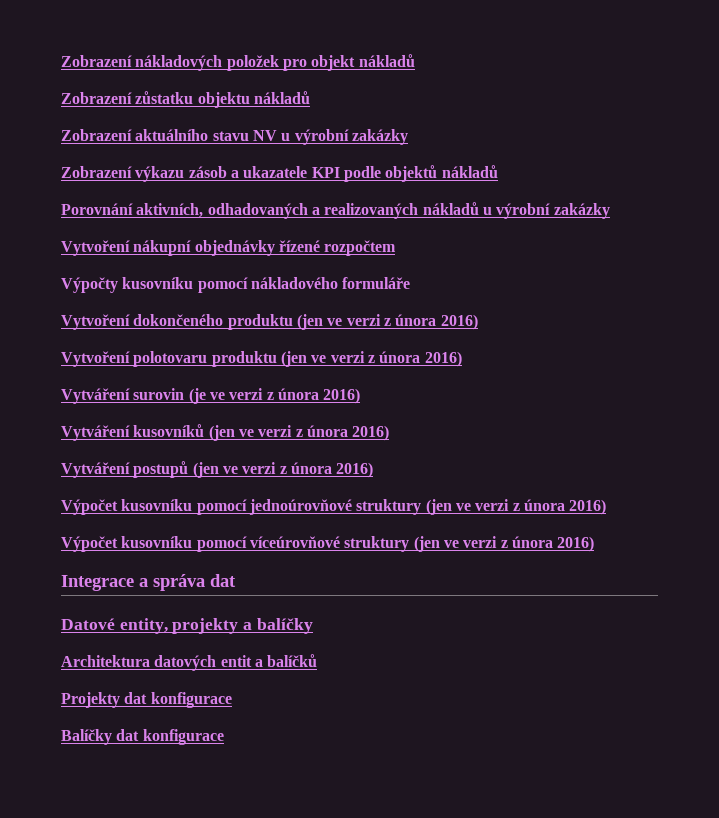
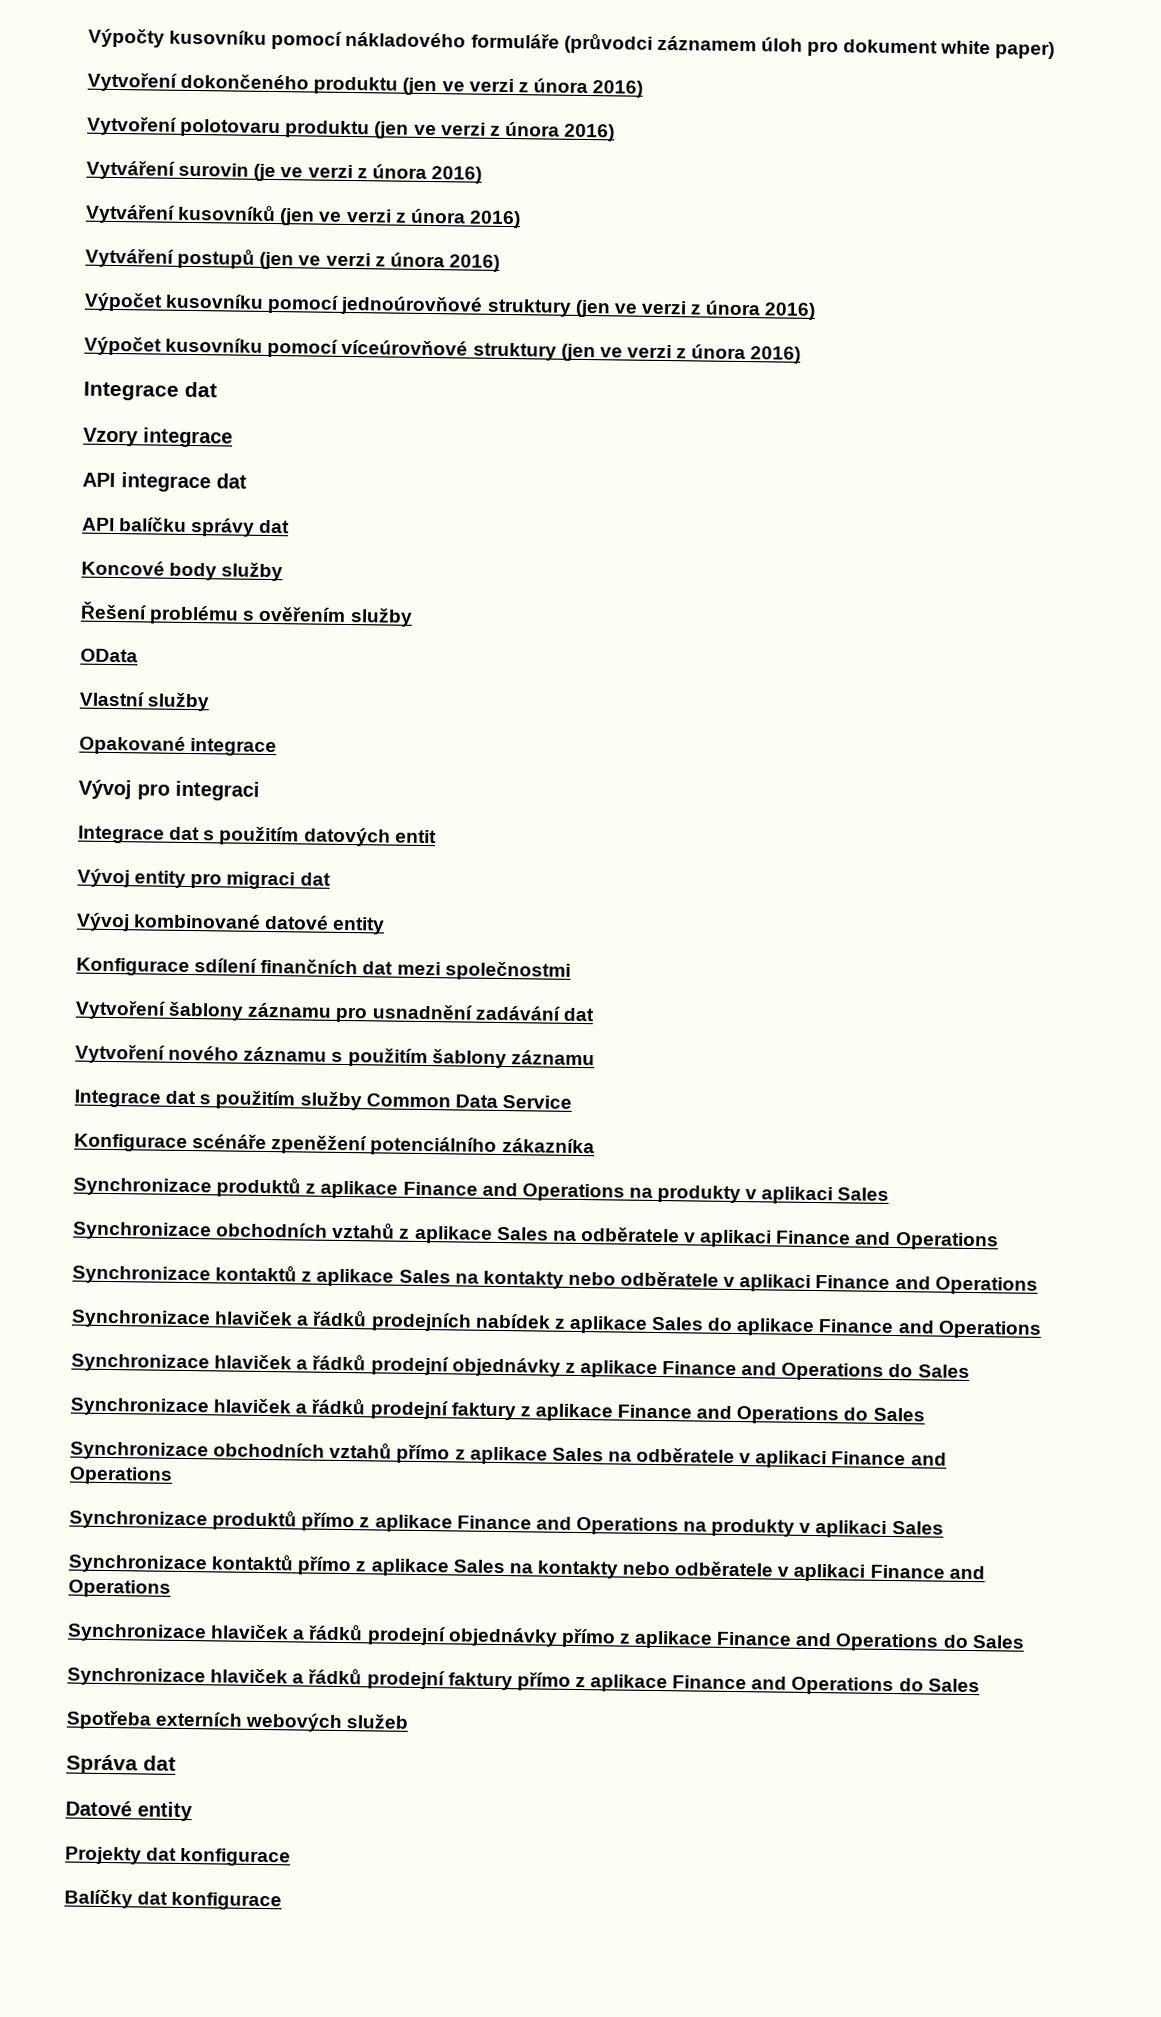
[61,54,415,71] [61,91,310,108] [61,129,408,145] [61,165,498,182] [61,202,610,219] [61,240,397,256] Zobrazení nákladových položek pro objekt nákladů // Zobrazení zůstatku objektu nákladů // Zobrazení aktuálního stavu NV u výrobní zakázky // Zobrazení výkazu zásob a ukazatele KPI podle objektů nákladů // Porovnání aktivních, odhadovaných a realizovaných nákladů u výrobní zakázky // Vytvoření nákupní objednávky řízené rozpočtem // -> (88, 38) none
(411, 283) none -> [563,33,1056,59] (průvodci záznamem úloh pro dokument white paper)
[139,574,236,591] [61,618,313,634] [61,654,318,671] a správa dat // Datové entity, projekty a balíčky // Architektura datových entit a balíčků -> [184,381,217,398] [83,427,233,448] [82,472,247,493] [82,517,291,537] [81,560,284,582] [80,601,413,627] [80,648,138,663] [79,691,210,712] [79,735,278,757] [78,779,260,801] [78,825,437,847] [77,868,331,890] [76,912,386,935] [76,957,571,981] [75,1000,595,1023] [75,1044,595,1069] [74,1089,572,1111] [74,1133,595,1156] [73,1177,890,1205] [73,1221,999,1251] [72,1265,1038,1295] [71,1309,1042,1339] [71,1353,970,1381] [70,1397,925,1425] [70,1441,947,1469] [69,1466,173,1485] [69,1510,944,1538] [68,1554,985,1582] [68,1579,171,1598] [67,1623,1025,1652] [67,1667,980,1696] [66,1710,409,1733] [66,1754,176,1775] [65,1800,193,1822] dat // Vzory integrace // API integrace dat // API balíčku správy dat // Koncové body služby // Řešení problému s ověřením služby // OData // Vlastní služby // Opakované integrace // Vývoj pro integraci // Integrace dat s použitím datových entit // Vývoj entity pro migraci dat // Vývoj kombinované datové entity // Konfigurace sdílení finančních dat mezi společnostmi // Vytvoření šablony záznamu pro usnadnění zadávání dat // Vytvoření nového záznamu s použitím šablony záznamu // Integrace dat s použitím služby Common Data Service // Konfigurace scénáře zpeněžení potenciálního zákazníka // Synchronizace produktů z aplikace Finance and Operations na produkty v aplikaci Sales // Synchronizace obchodních vztahů z aplikace Sales na odběratele v aplikaci Finance and Operations // Synchronizace kontaktů z aplikace Sales na kontakty nebo odběratele v aplikaci Finance and Operations // Synchronizace hlaviček a řádků prodejních nabídek z aplikace Sales do aplikace Finance and Operations // Synchronizace hlaviček a řádků prodejní objednávky z aplikace Finance and Operations do Sales // Synchronizace hlaviček a řádků prodejní faktury z aplikace Finance and Operations do Sales // Synchronizace obchodních vztahů přímo z aplikace Sales na odběratele v aplikaci Finance and Operations // Synchronizace produktů přímo z aplikace Finance and Operations na produkty v aplikaci Sales // Synchronizace kontaktů přímo z aplikace Sales na kontakty nebo odběratele v aplikaci Finance and Operations // Synchronizace hlaviček a řádků prodejní objednávky přímo z aplikace Finance and Operations do Sales // Synchronizace hlaviček a řádků prodejní faktury přímo z aplikace Finance and Operations do Sales // Spotřeba externích webových služeb // Správa dat // Datové entity

